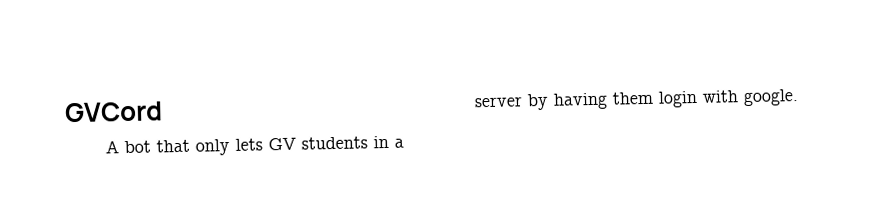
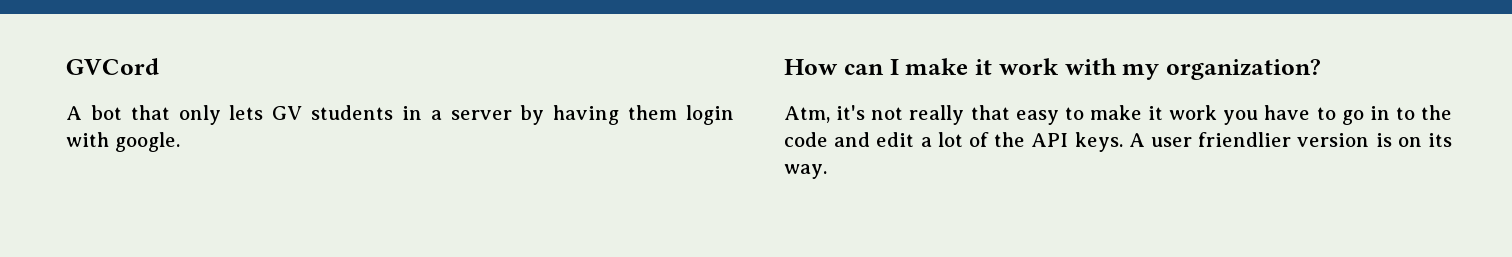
(799, 98) none -> [784,58,1321,80] [784,105,1452,125] [784,132,1452,152] [784,164,827,179] // How can I make it work with my organization? // Atm, it's not really that easy to make it work you have to go in to the code and edit a lot of the API keys. A user friendlier version is on its way.

